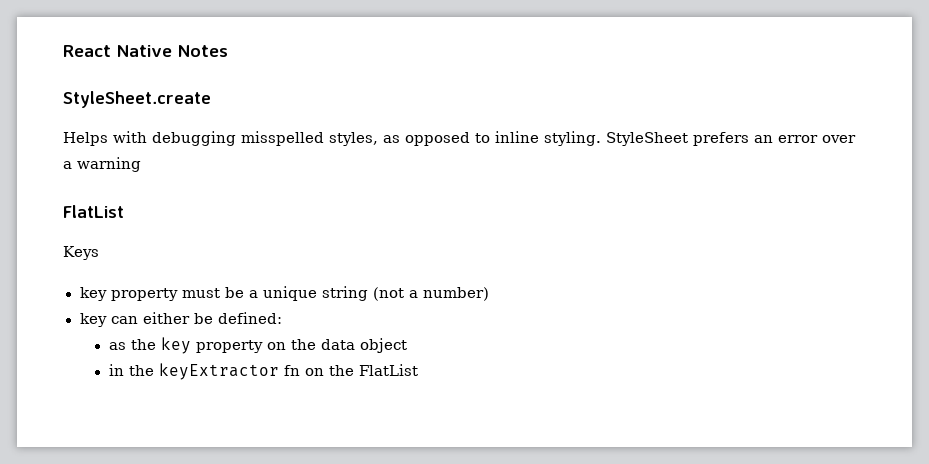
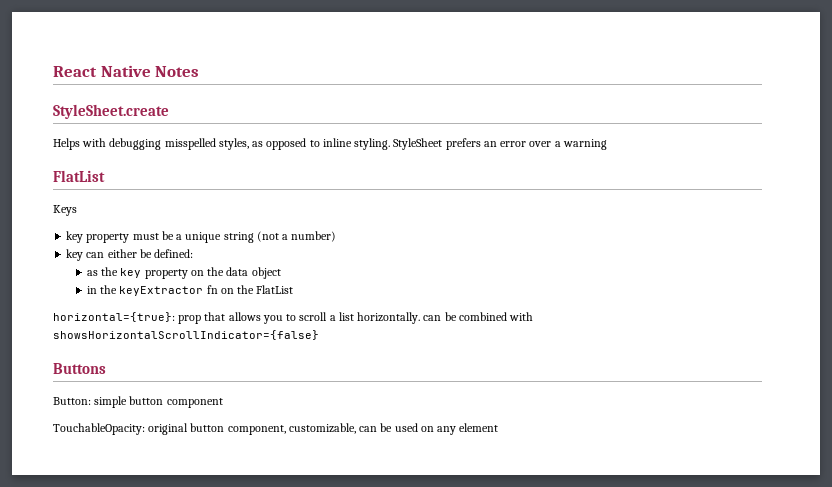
(418, 370) none -> [53,312,534,324] [53,330,319,340] [53,363,106,374] [53,396,223,408] [53,423,499,435] // horizontal={true}: prop that allows you to scroll a list horizontally. can be combined with showsHorizontalScrollIndicator={false} // Buttons // Button: simple button component // TouchableOpacity: original button component, customizable, can be used on any element

